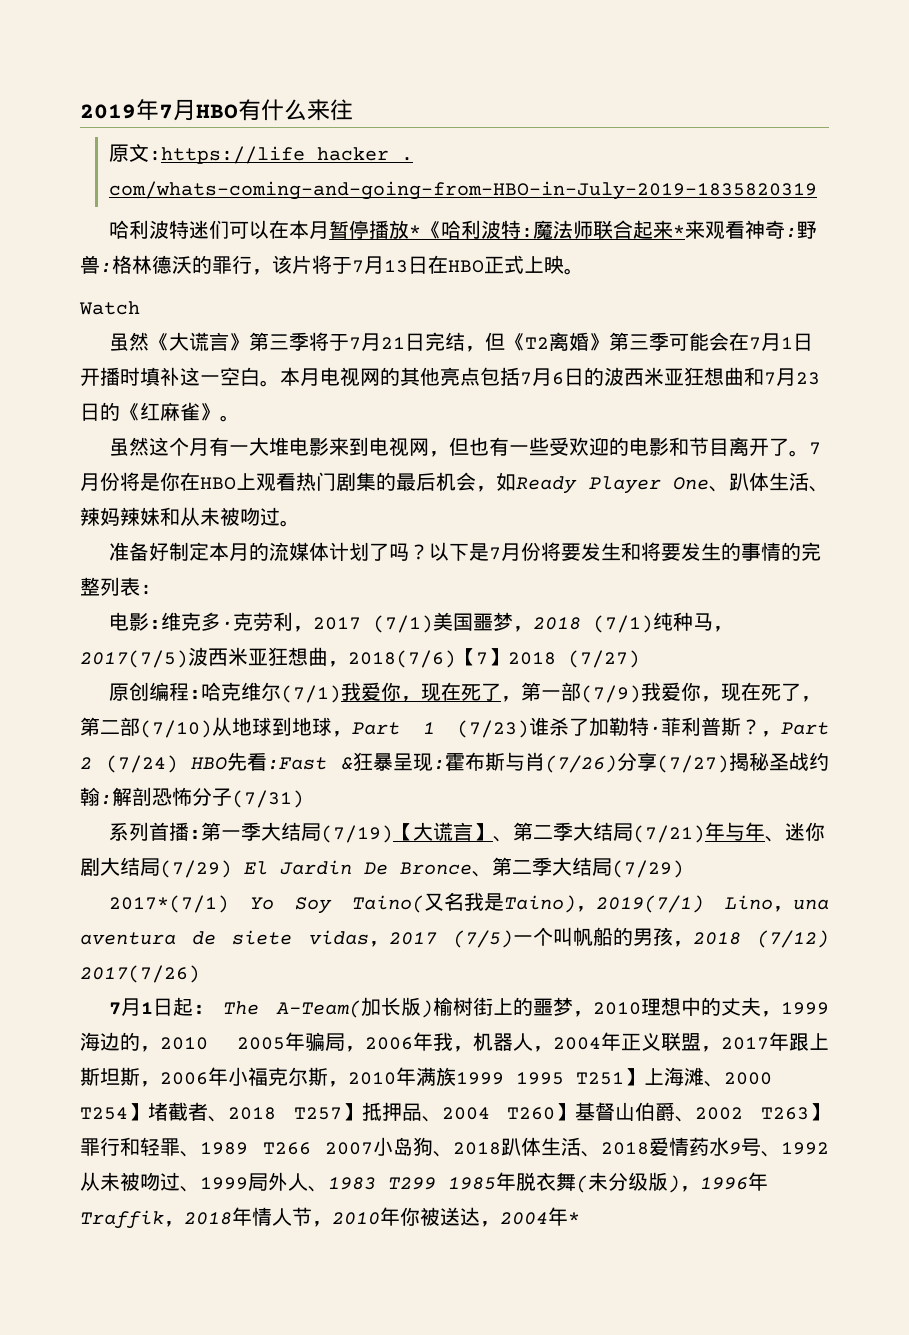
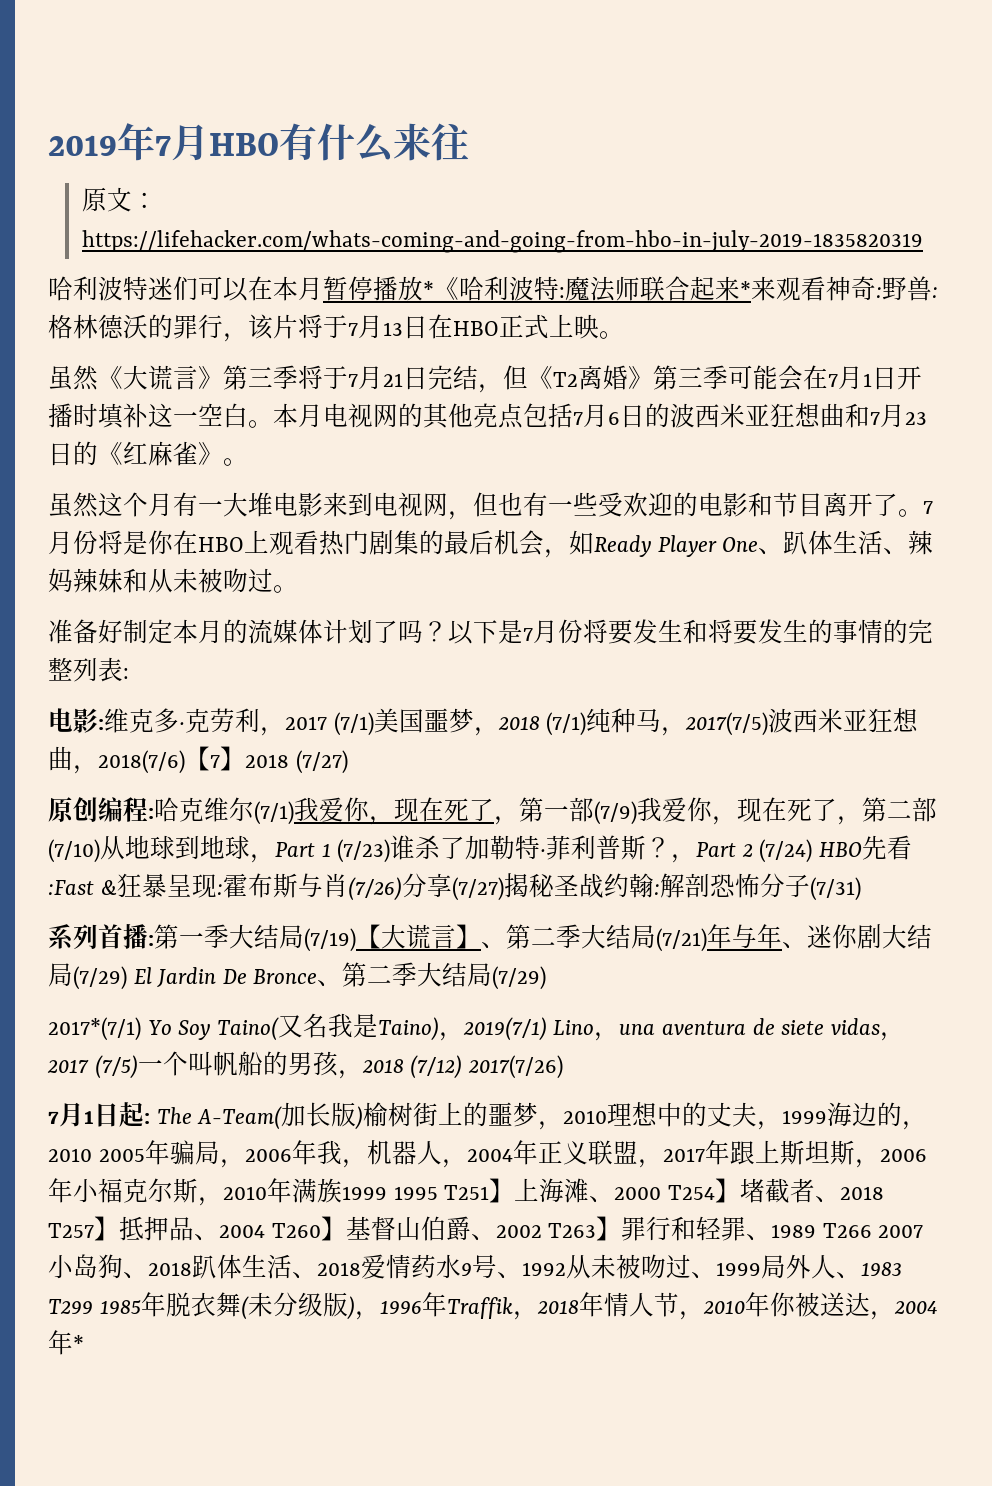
[149,146,414,164] [109,181,818,200] :https://life hacker . com/whats-coming-and-going-from-HBO-in-July-2019-1835820319 -> [132,192,158,209] [82,230,924,253] ：https://lifehacker.com/whats-coming-and-going-from-hbo-in-july-2019-1835820319
[79,301,140,315] // Watch -> (624, 335) none

